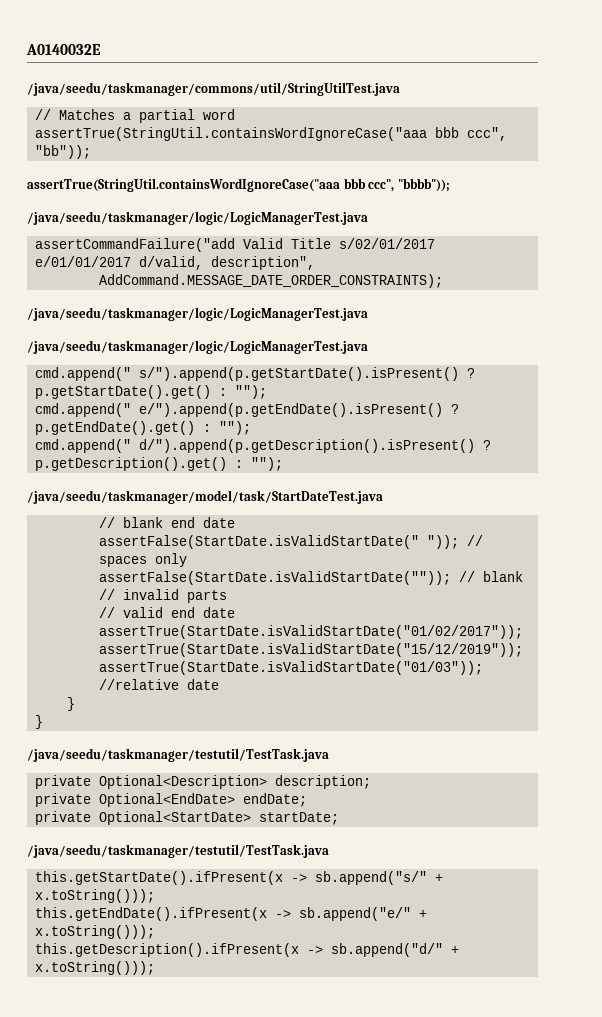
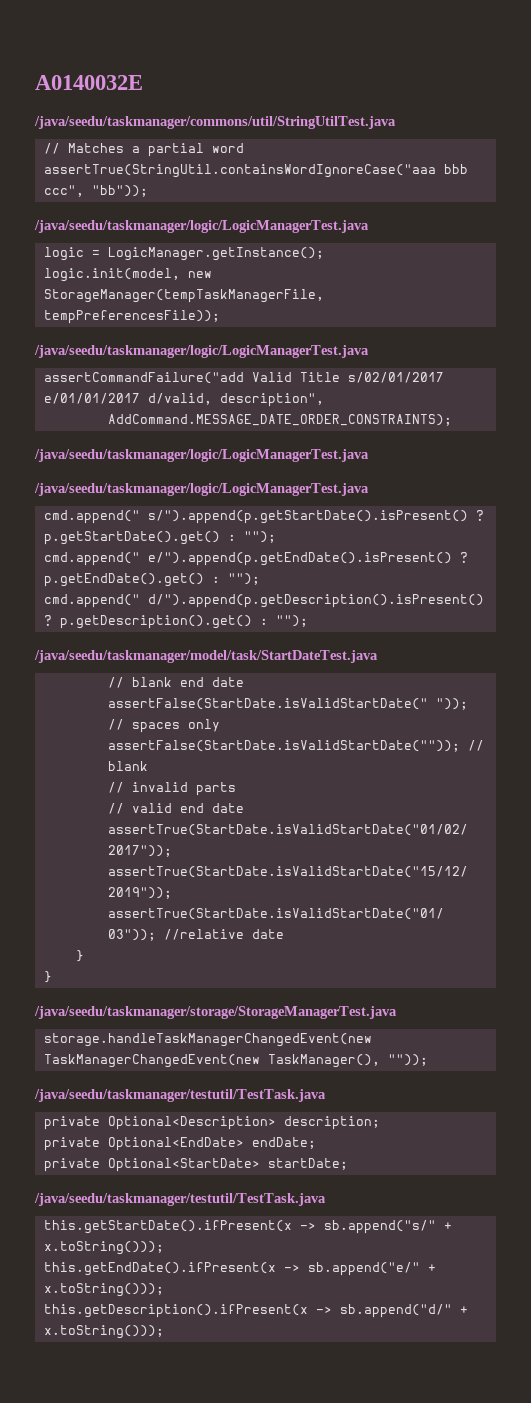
[27,178,450,192] assertTrue(StringUtil.containsWordIgnoreCase("aaa bbb ccc", "bbbb")); -> [34,220,369,233] [43,247,324,261] [43,268,212,282] [43,289,324,303] [43,310,220,324] /java/seedu/taskmanager/logic/LogicManagerTest.java // logic = LogicManager.getInstance(); // logic.init(model, new StorageManager(tempTaskManagerFile, tempPreferencesFile));
(43, 722) none -> [34,1006,397,1019] [43,1033,372,1047] [43,1054,428,1068] // /java/seedu/taskmanager/storage/StorageManagerTest.java // storage.handleTaskManagerChangedEvent(new TaskManagerChangedEvent(new TaskManager(), ""));

